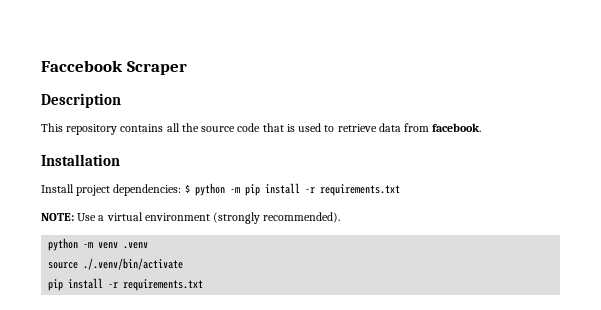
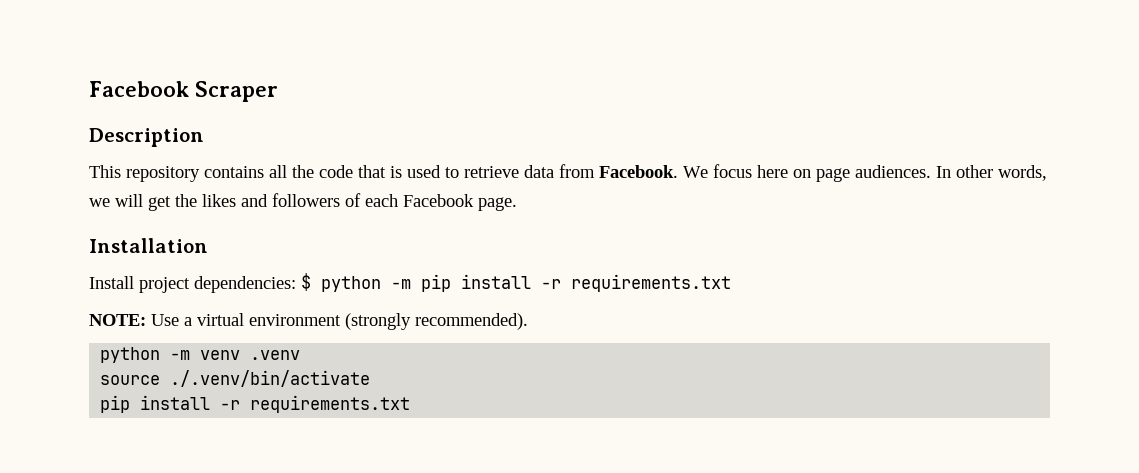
[41,60,123,72] Faccebook -> [89,81,189,97] Facebook
[201,126,236,132] source -> (314, 171) none
[432,123,482,132] facebook. -> [599,164,1047,182] [89,193,517,211] Facebook. We focus here on page audiences. In other words, we will get the likes and followers of each Facebook page.

